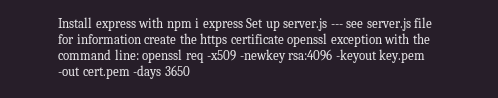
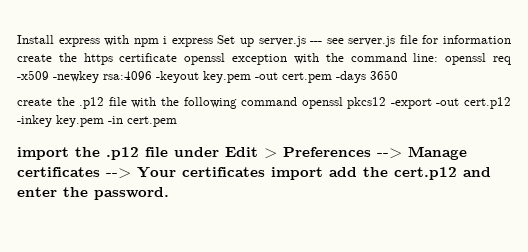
(190, 70) none -> [17,97,511,109] [17,115,177,127] [17,146,467,160] [17,167,491,180] [17,187,169,200] // create the .p12 file with the following command openssl pkcs12 -export -out cert.p12 -inkey key.pem -in cert.pem // import the .p12 file under Edit > Preferences --> Manage certificates --> Your certificates import add the cert.p12 and enter the password.

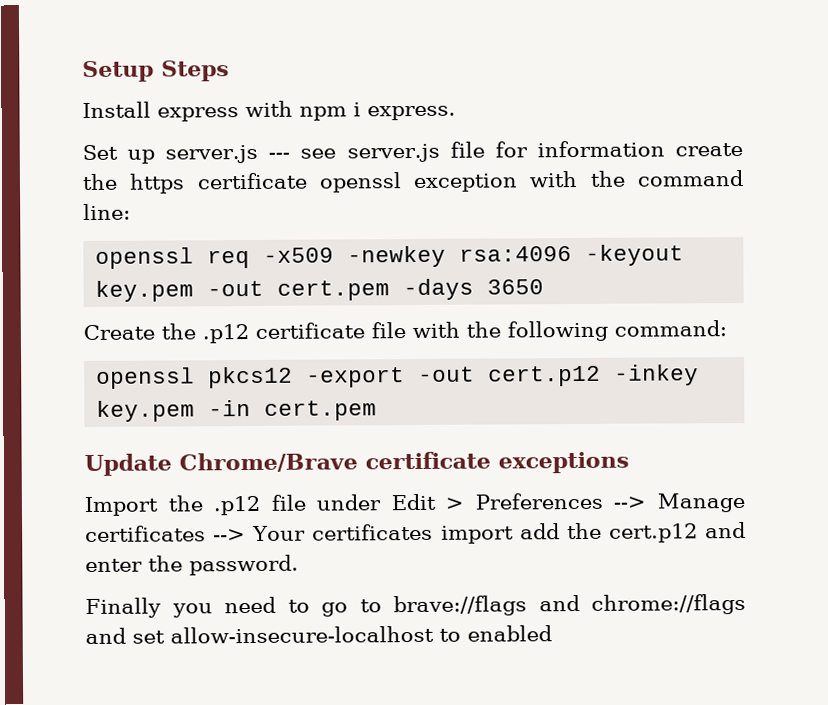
(17, 39) none -> [82,60,229,83] Setup Steps //
[171,38,213,47] express -> [367,105,456,121] express. //
(439, 57) none -> (131, 212) //
[17,97,105,109] create the .p12 -> [83,322,365,344] Create the .p12 certificate
[241,97,298,106] command -> [614,320,727,337] command: //
[17,147,69,160] import -> [84,451,629,477] [84,496,158,517] Update Chrome/Brave certificate exceptions // Import
(169, 193) none -> [85,593,746,619] [85,625,552,645] // Finally you need to go to brave://flags and chrome://flags and set allow-insecure-localhost to enabled

